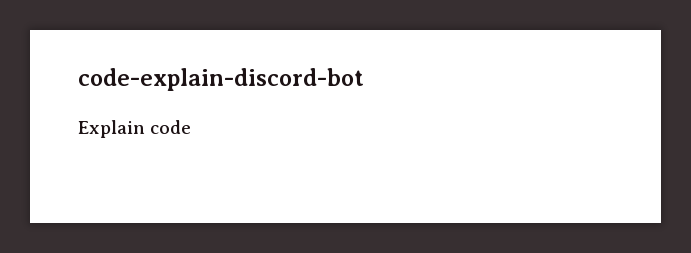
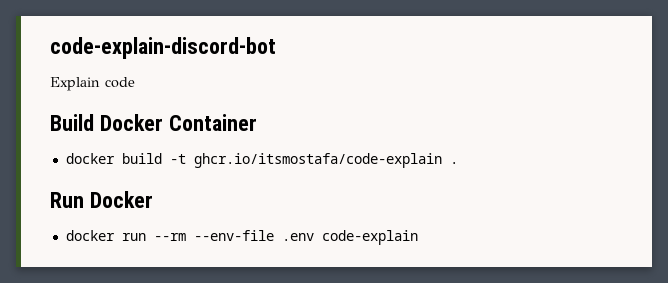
(192, 127) none -> [50,114,257,131] [65,153,458,168] [50,191,153,208] [65,230,418,245] // Build Docker Container // docker build -t ghcr.io/itsmostafa/code-explain . // Run Docker // docker run --rm --env-file .env code-explain

